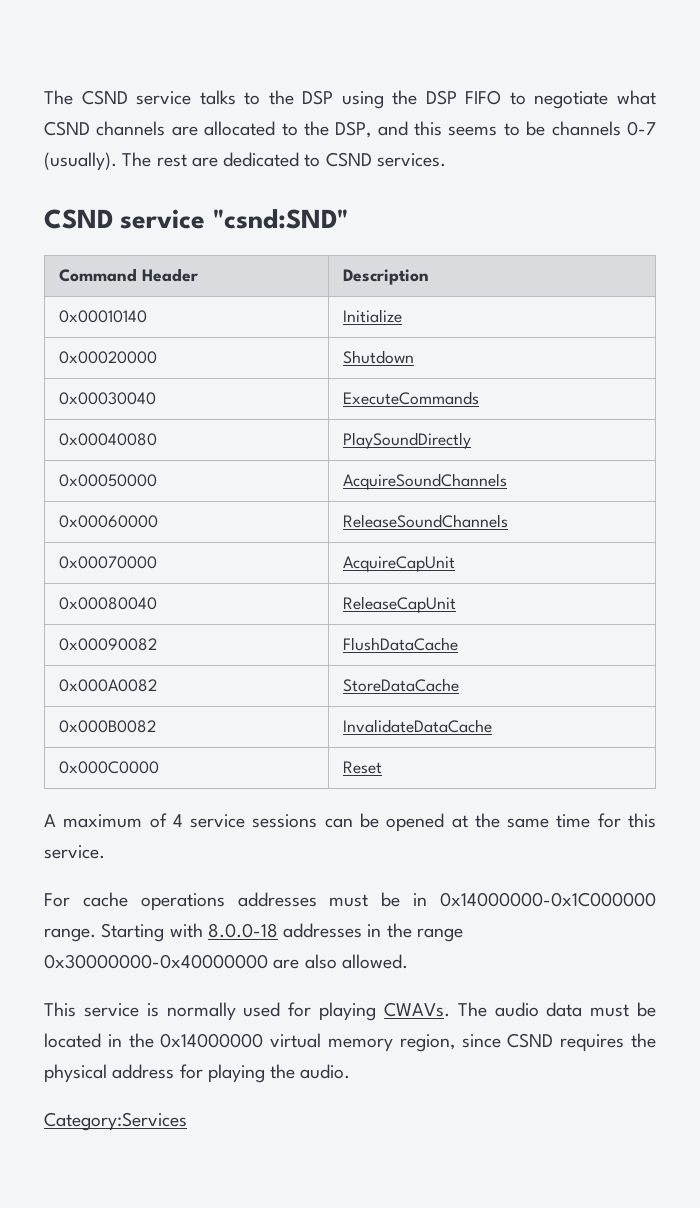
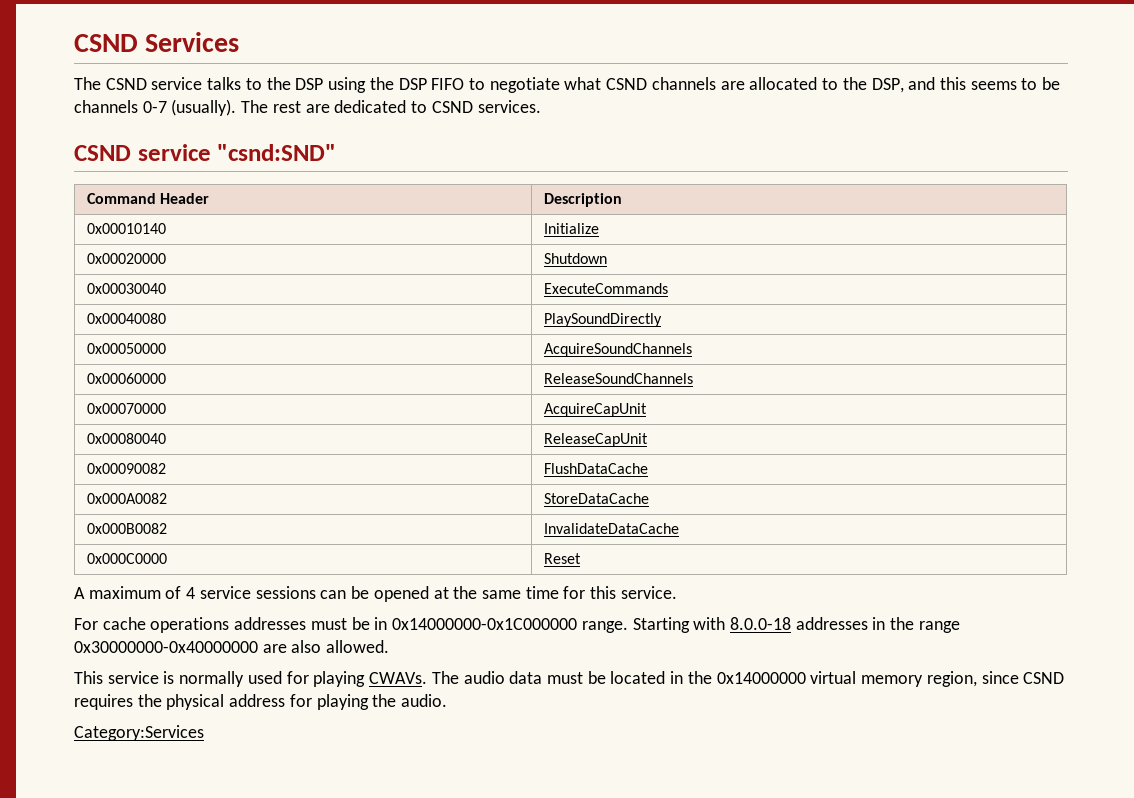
(44, 97) none -> [74,32,240,52] CSND Services //

